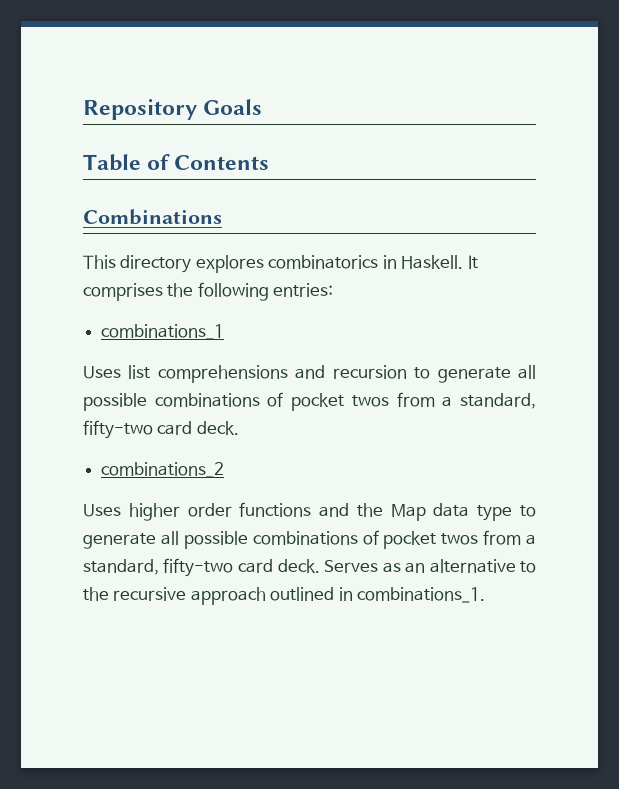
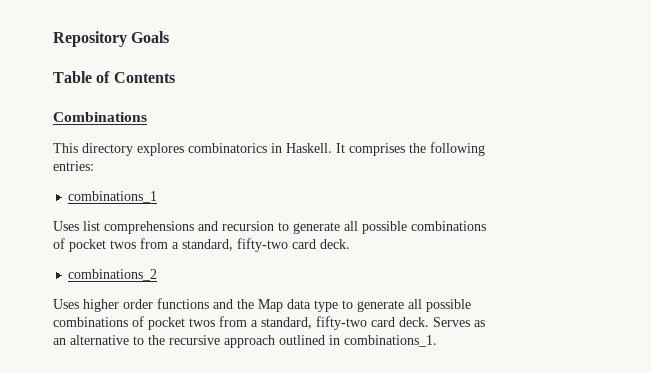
(269, 291) none -> (485, 149) //
(260, 400) none -> (486, 226) //
(248, 540) none -> (471, 305) //
(401, 567) none -> (485, 323) //

